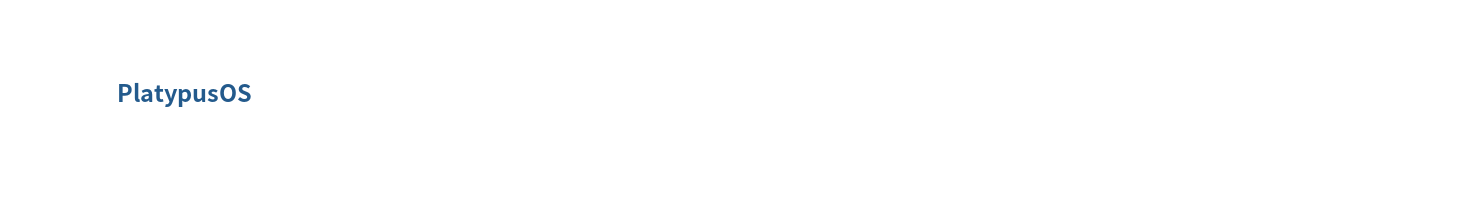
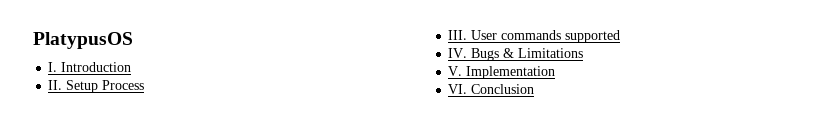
(252, 94) none -> [48,62,132,72] [48,80,145,93] [448,30,621,43] [448,48,584,61] [448,66,556,79] [448,84,535,94] // I. Introduction // II. Setup Process // III. User commands supported // IV. Bugs & Limitations // V. Implementation // VI. Conclusion

